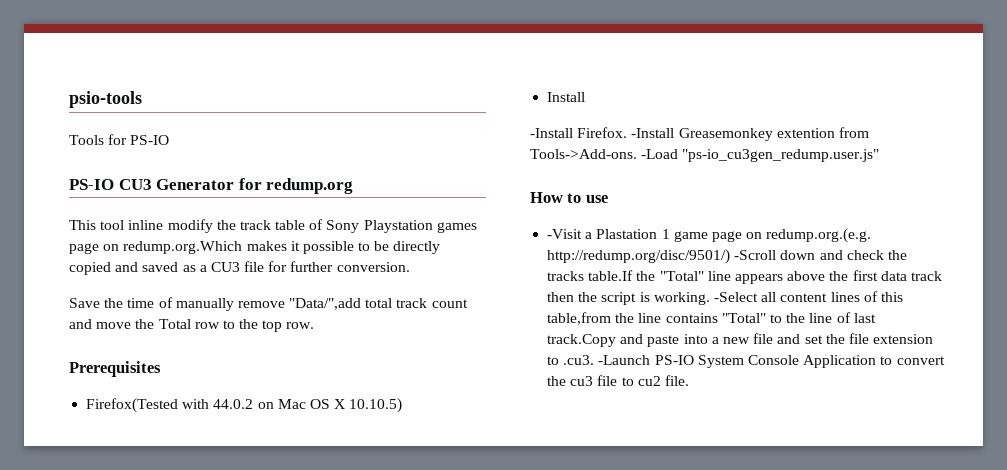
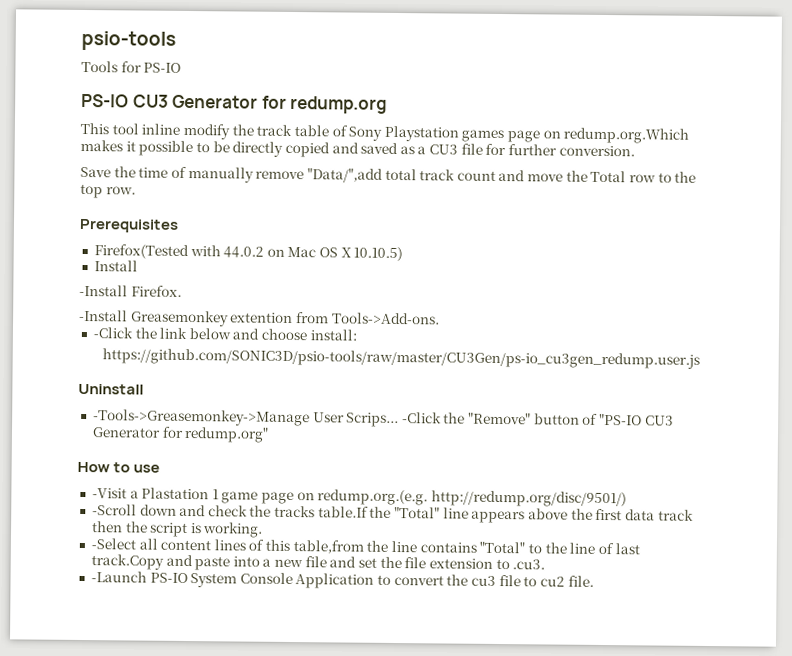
(628, 132) none -> (182, 291) //
[641,149,880,162] -Load "ps-io_cu3gen_redump.user.js" -> [92,327,357,341] [101,348,700,369] [78,383,144,395] [92,409,674,428] [91,426,270,443] // -Click the link below and choose install: // https://github.com/SONIC3D/psio-tools/raw/master/CU3Gen/ps-io_cu3gen_redump.user.js // Uninstall // -Tools->Greasemonkey->Manage User Scrips... -Click the "Remove" button of "PS-IO CU3 Generator for redump.org"
(731, 256) none -> (628, 499) //
(710, 298) none -> (264, 530) //
(595, 360) none -> (546, 564) //

